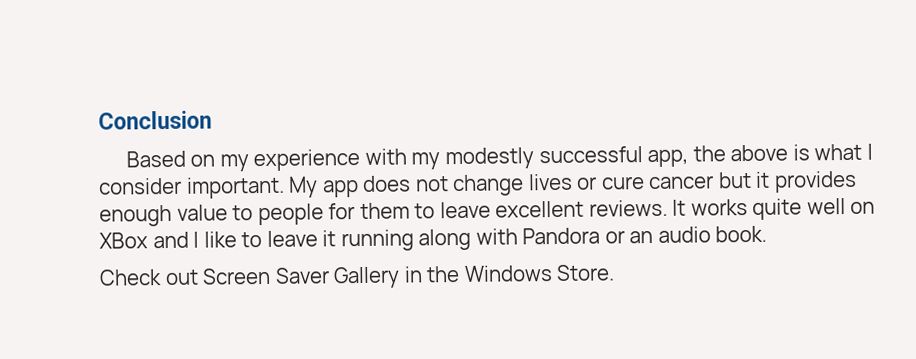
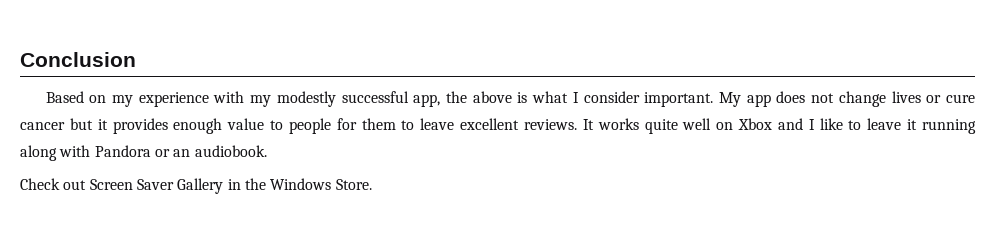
[99,232,148,249] XBox -> [738,118,773,130] Xbox
[657,225,768,243] audio book. -> [194,145,267,157] audiobook.

